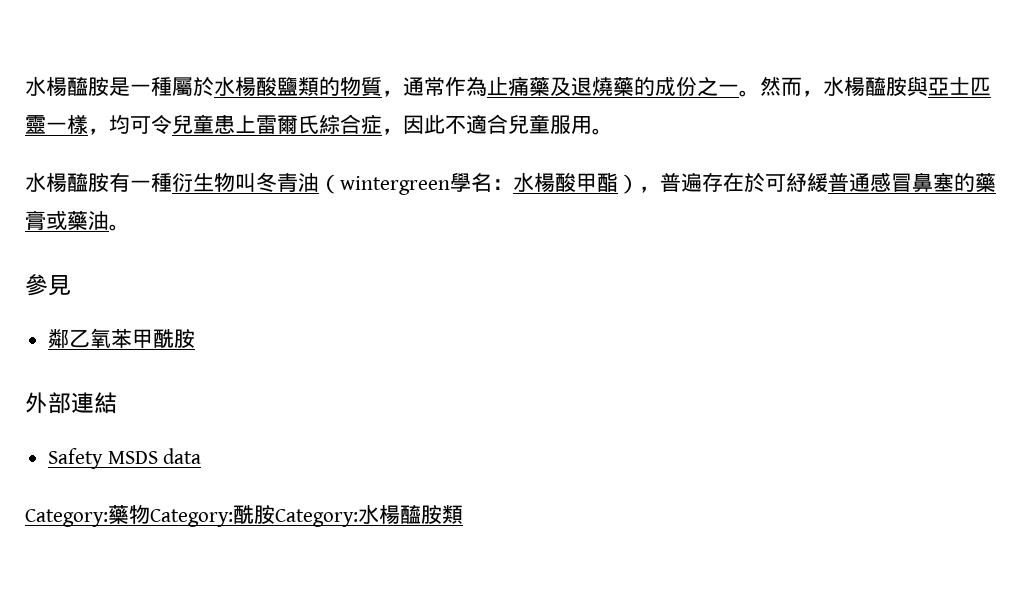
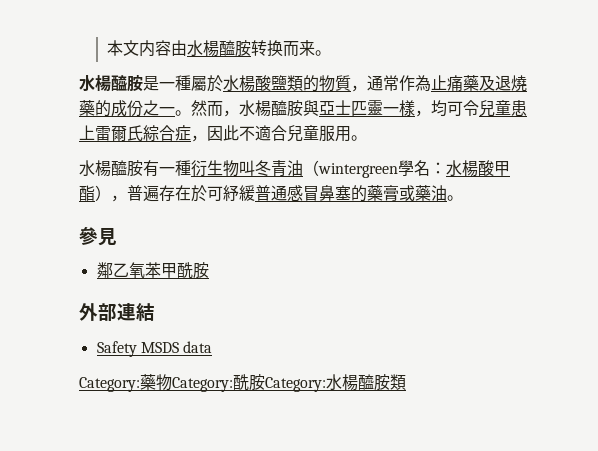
(25, 86) none -> [106,40,331,57] 本文内容由水楊醯胺转换而来。 //

